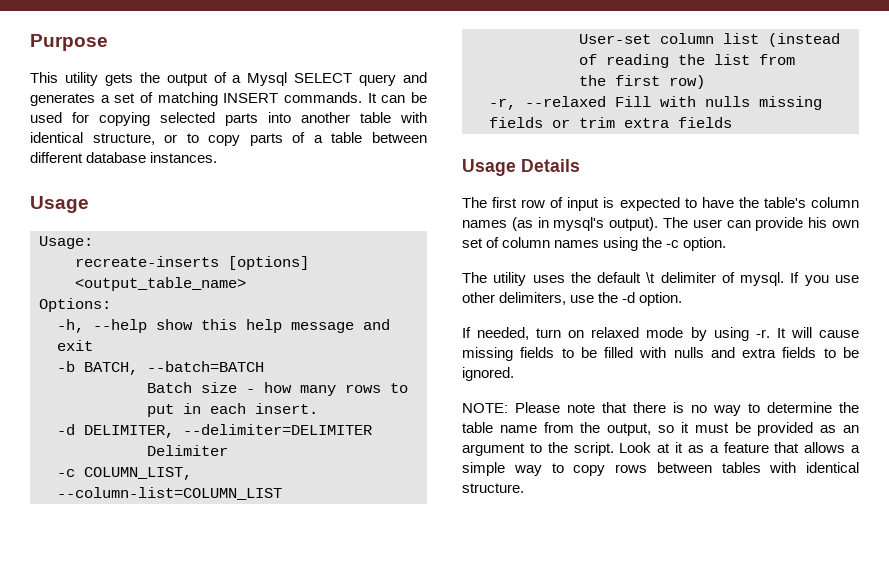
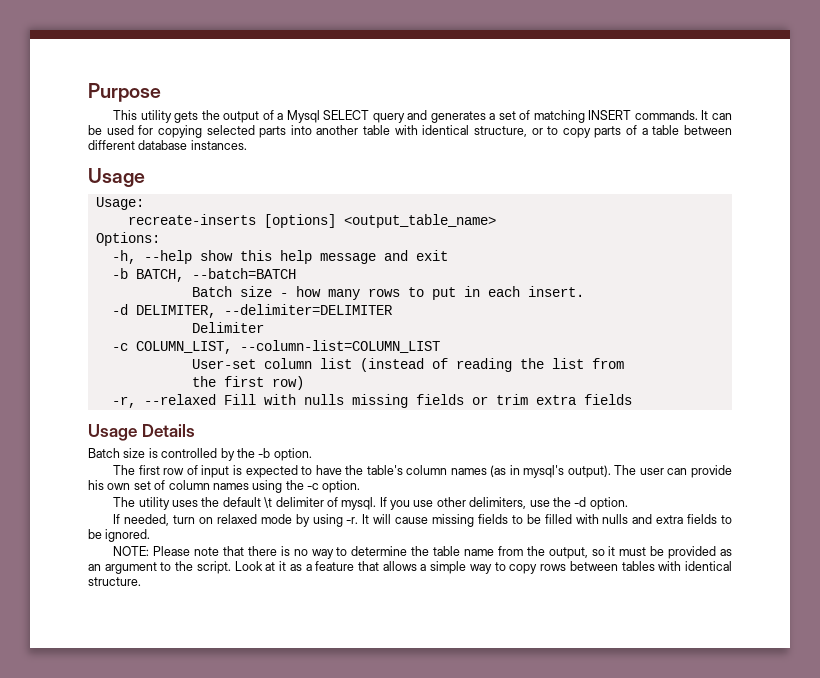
(580, 165) none -> [88,448,312,461] // Batch size is controlled by the -b option.

